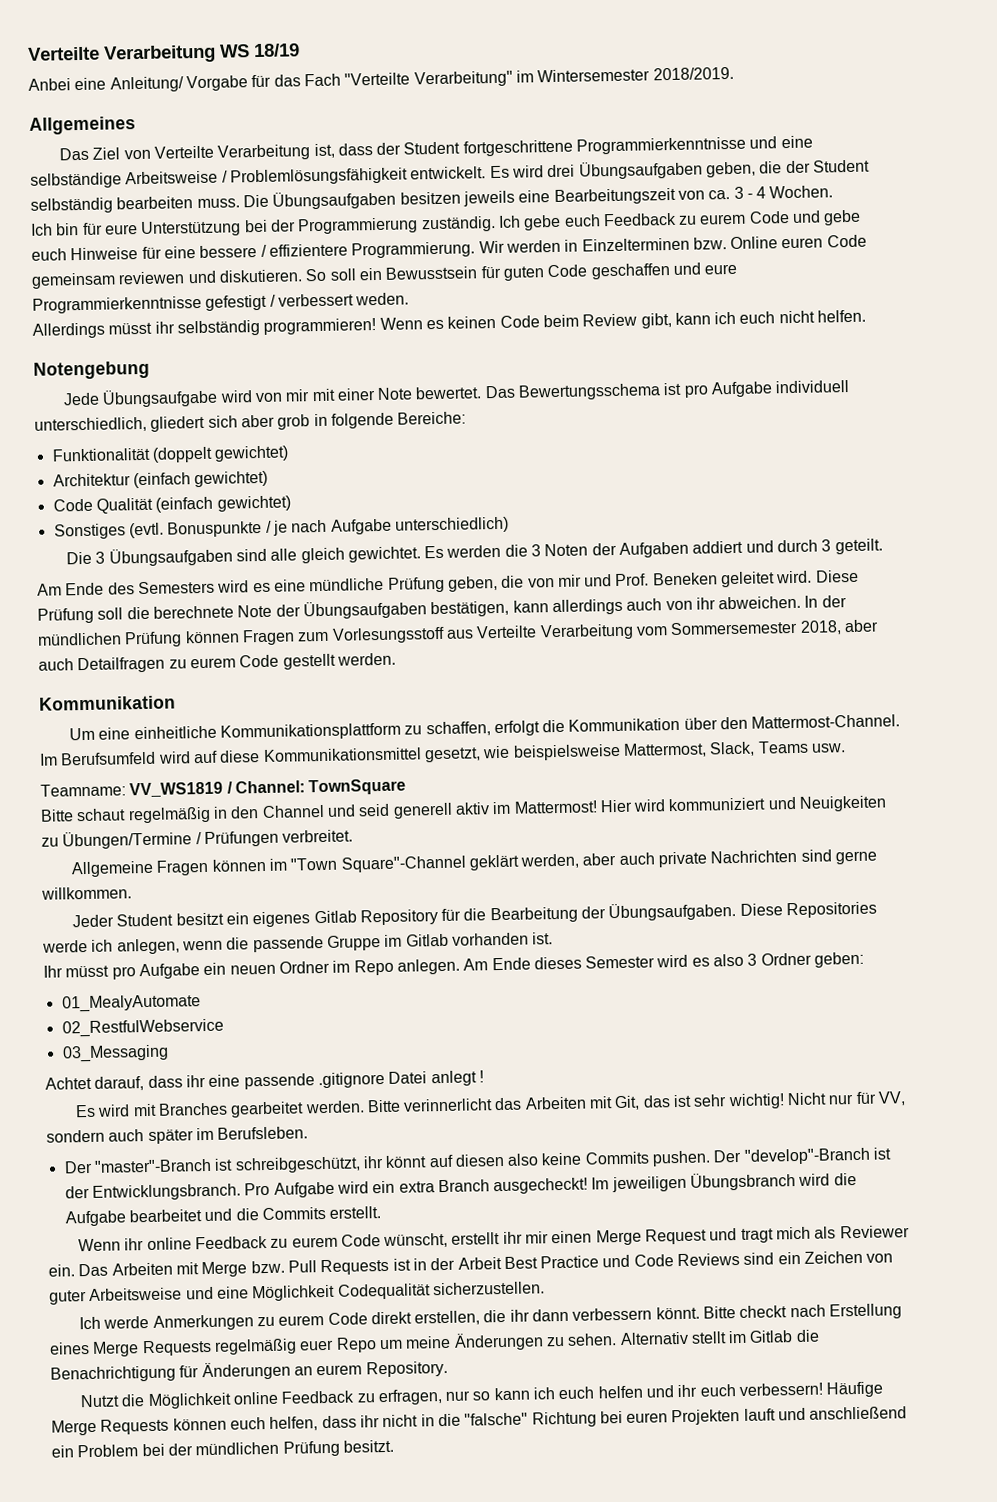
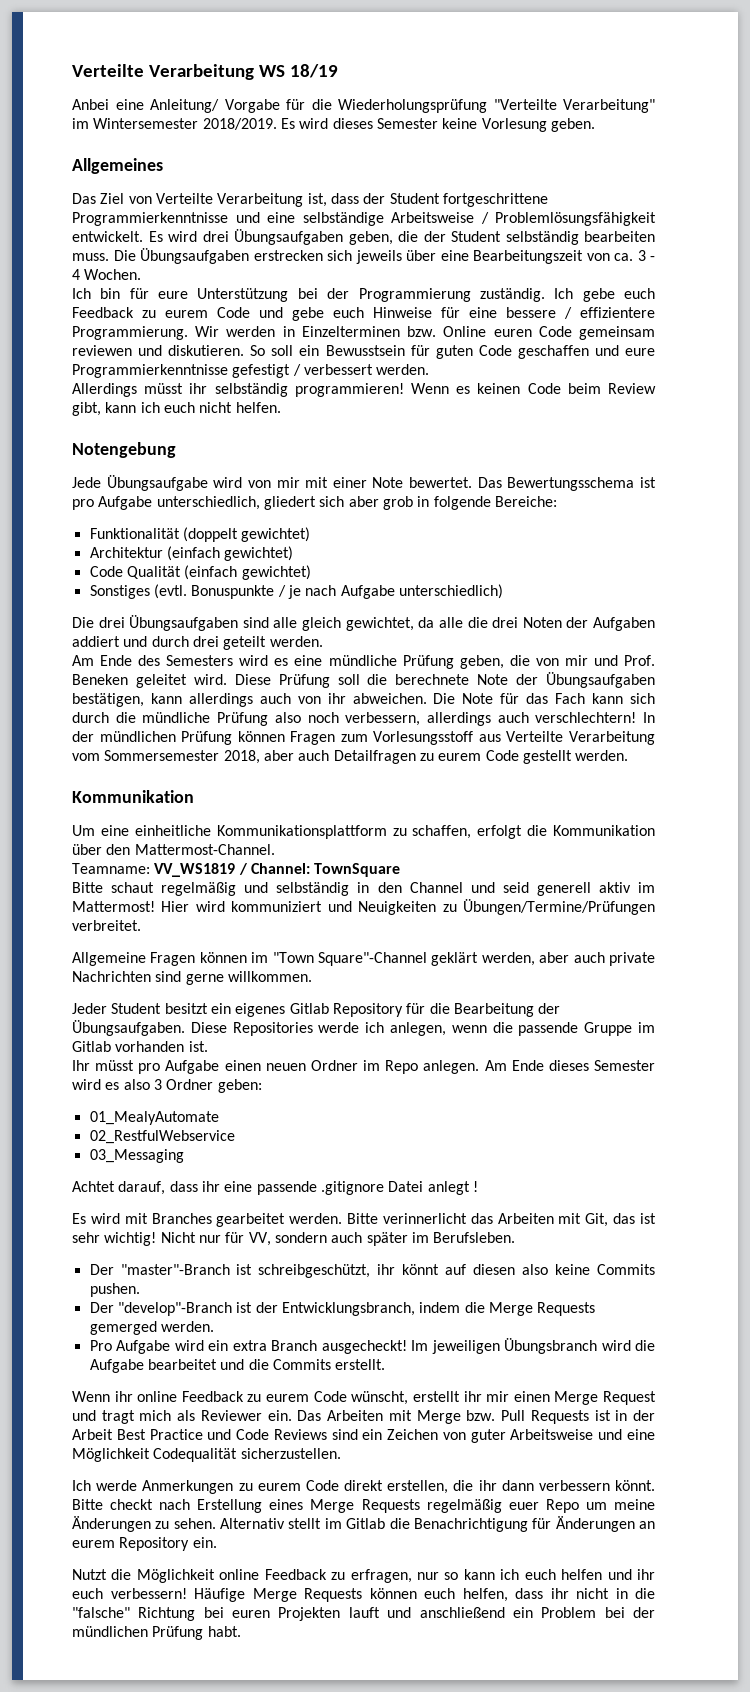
[273,73,341,87] das Fach -> [311,99,487,113] die Wiederholungsprüfung
(734, 73) none -> [280,118,595,132] Es wird dieses Semester keine Vorlesung geben.
[399,190,515,207] besitzen jeweils -> [253,250,436,264] erstrecken sich jeweils über
[355,292,410,306] weden. -> [376,364,430,375] werden.
[775,380,850,394] individuell -> (153, 503) none
[95,551,106,564] 3 -> [98,617,125,628] drei
[347,544,542,563] gewichtet. Es werden die 3 -> [345,617,519,631] gewichtet, da alle die drei
[821,538,883,555] 3 geteilt. -> [192,636,323,650] drei geteilt werden.
(802, 602) none -> [433,693,655,704] [72,712,637,726] Die Note für das Fach kann sich durch die mündliche Prüfung also noch verbessern, allerdings auch verschlechtern!
[39,740,846,766] Im Berufsumfeld wird auf diese Kommunikationsmittel gesetzt, wie beispielsweise Mattermost, Slack, Teams usw. -> (275, 849) none
(211, 815) none -> [244,882,350,896] und selbständig
[62,830,279,850] Übungen/Termine / Prüfungen -> [463,899,655,915] Übungen/Termine/Prüfungen
[203,962,227,976] ein -> [224,1060,261,1071] einen
(712, 1158) none -> (140, 1290) //
[91,1183,241,1201] Entwicklungsbranch. -> [281,1302,596,1316] [89,1321,214,1335] Entwicklungsbranch, indem die Merge Requests gemerged werden. //
[365,1360,448,1378] Repository. -> [119,1537,217,1551] Repository ein.
[342,1439,394,1453] besitzt. -> [207,1626,241,1637] habt.

